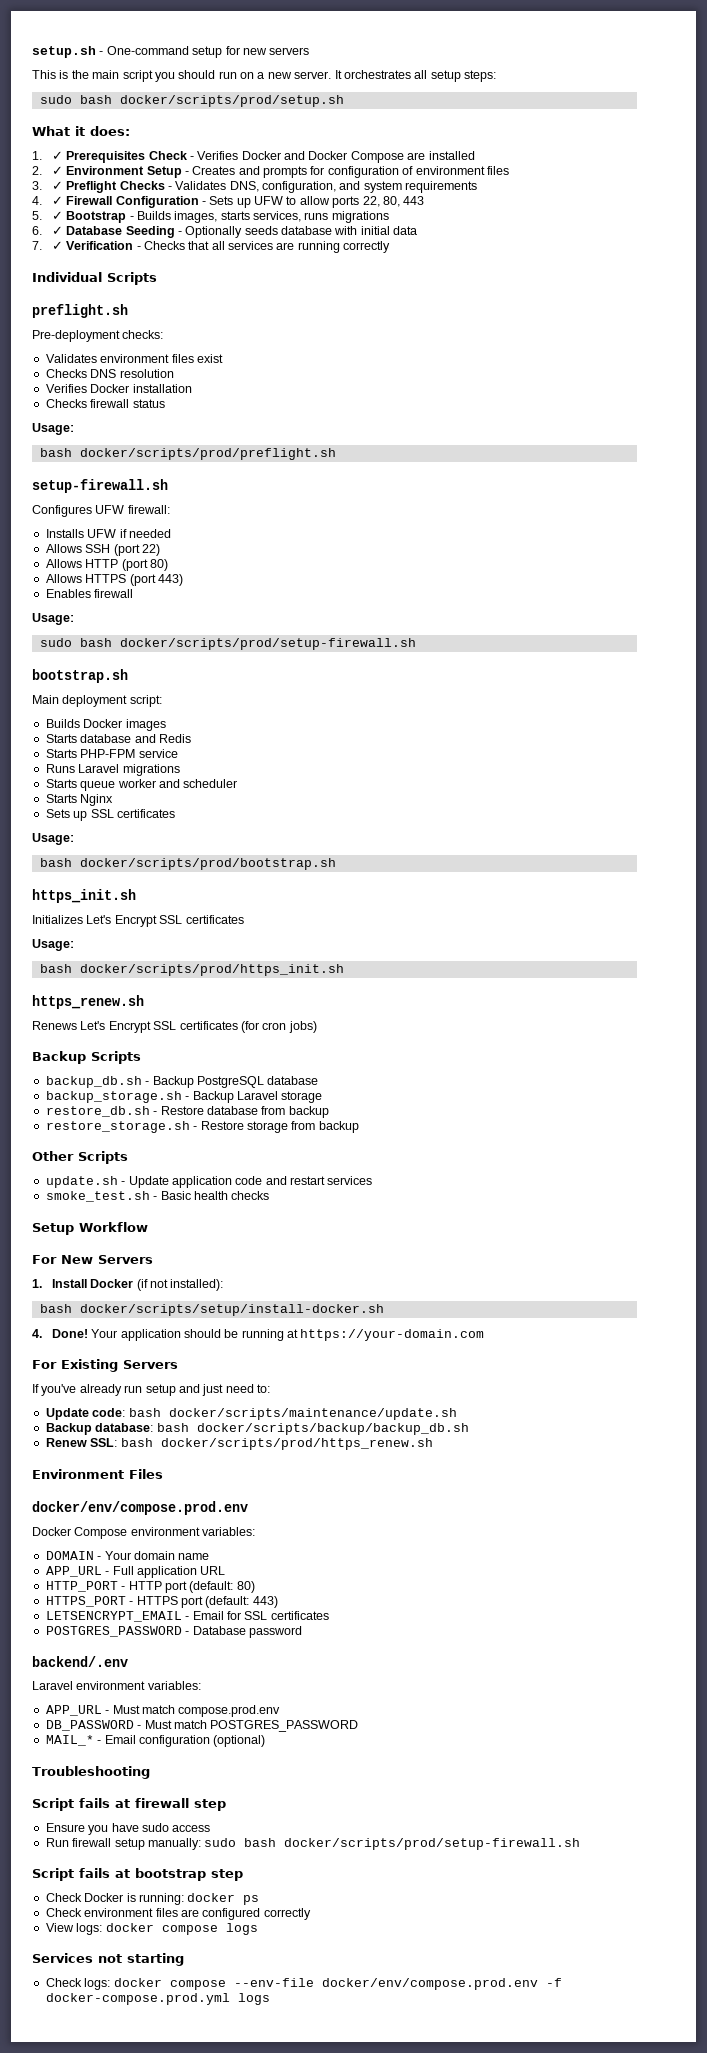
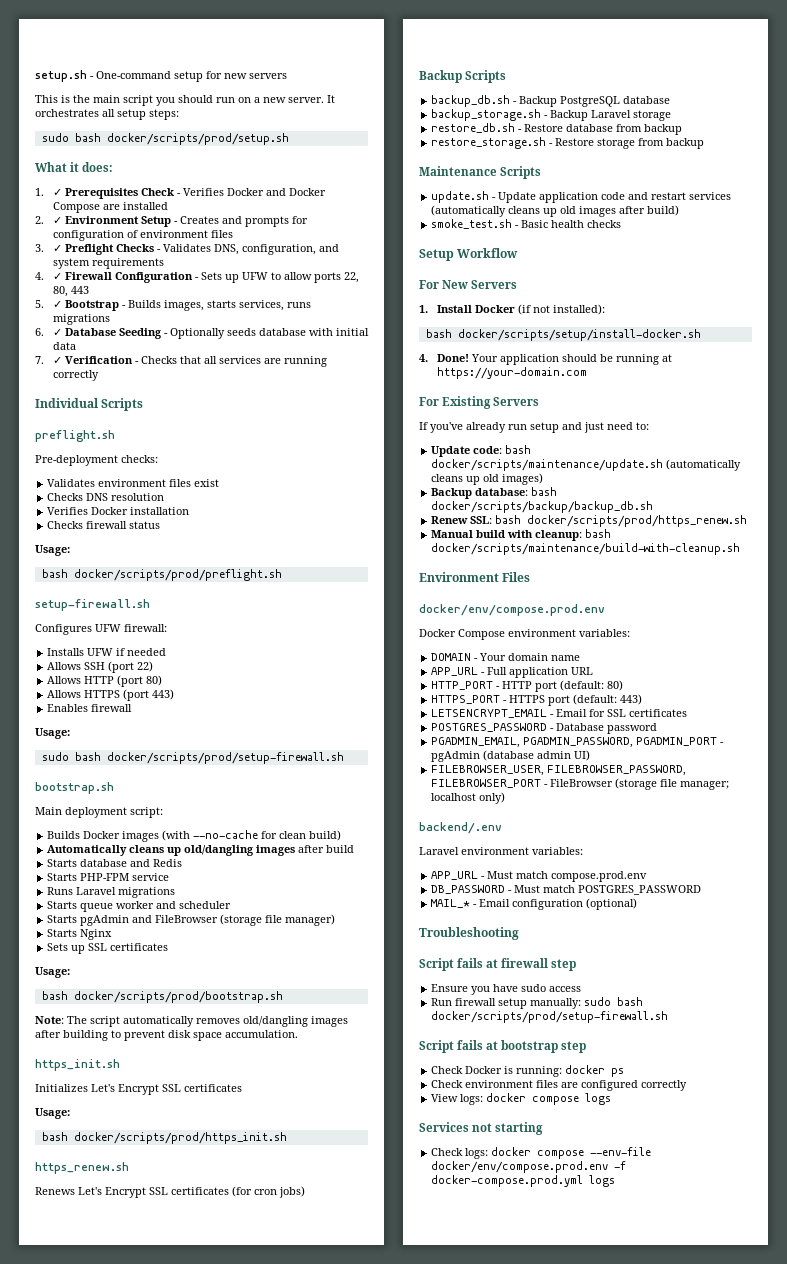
(166, 725) none -> [162,830,342,841] [47,845,355,856] (with --no-cache for clean build) // Automatically cleans up old/dangling images after build
(238, 783) none -> [47,914,336,926] // Starts pgAdmin and FileBrowser (storage file manager)
(336, 864) none -> [35,1016,348,1027] [35,1030,298,1041] // Note: The script automatically removes old/dangling images after building to prevent disk space accumulation.
[32,1151,74,1161] Other -> [419,166,497,176] Maintenance
(373, 1180) none -> [431,205,680,217] (automatically cleans up old images after build)
(457, 1414) none -> [666,459,742,471] [431,473,544,485] (automatically cleans up old images)
(433, 1444) none -> [431,529,612,541] [431,543,741,555] // Manual build with cleanup: bash docker/scripts/maintenance/build-with-cleanup.sh
(302, 1632) none -> [431,737,725,748] [431,750,591,762] [431,765,687,776] [431,778,730,790] [431,792,506,804] // PGADMIN_EMAIL, PGADMIN_PASSWORD, PGADMIN_PORT - pgAdmin (database admin UI) // FILEBROWSER_USER, FILEBROWSER_PASSWORD, FILEBROWSER_PORT - FileBrowser (storage file manager; localhost only)

